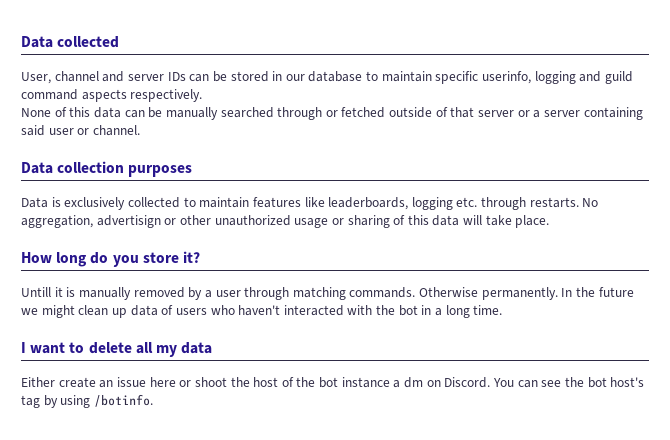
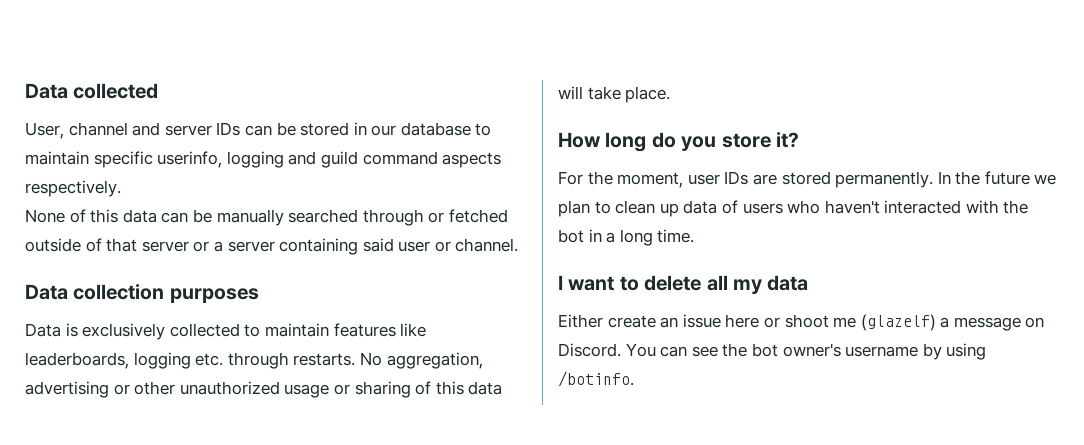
[96,215,161,228] advertisign -> [25,381,109,398] advertising
[21,287,479,300] Untill it is manually removed by a user through matching commands. Otherwise -> [558,171,831,188] For the moment, user IDs are stored
[41,305,75,318] might -> [558,200,611,217] plan to
[230,377,424,388] the host of the bot instance a dm -> [833,314,1021,331] me (glazelf) a message
[610,377,645,387] [21,395,40,408] host's tag -> [782,343,919,357] owner's username

